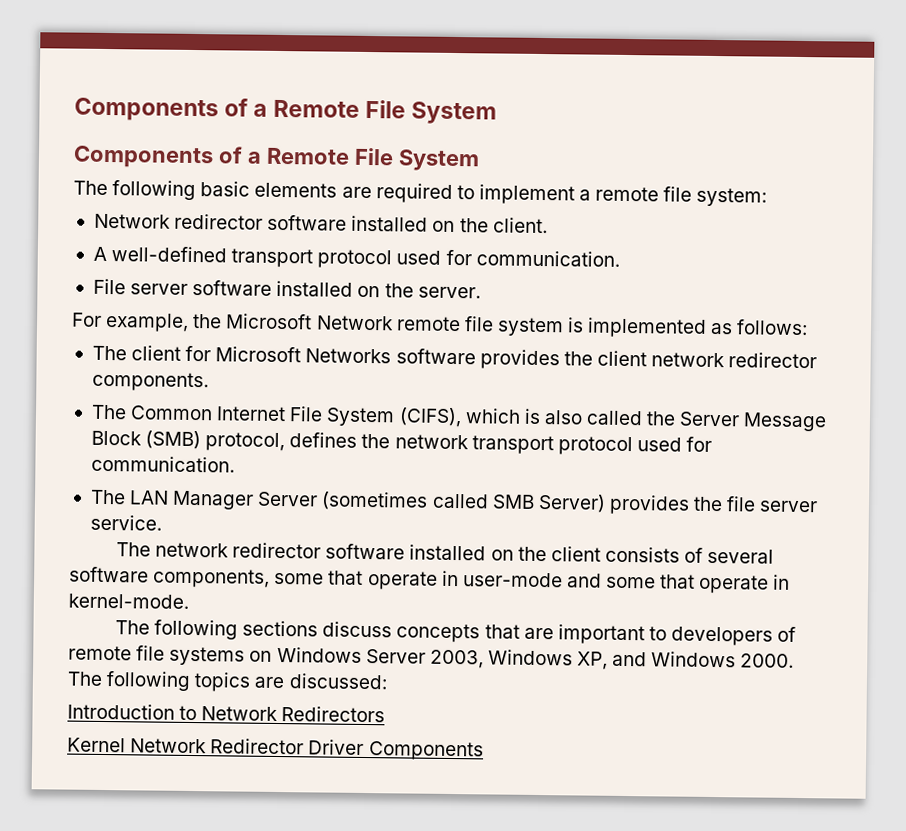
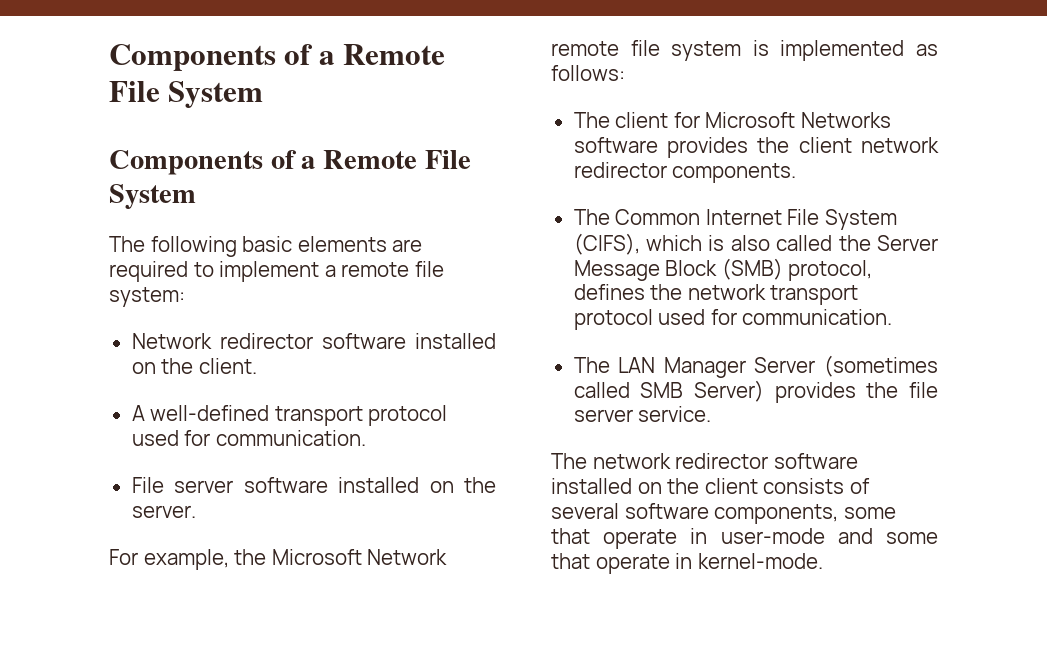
[114,619,797,646] [68,645,795,670] [67,671,388,692] [67,703,386,723] [67,737,484,761] // The following sections discuss concepts that are important to developers of remote file systems on Windows Server 2003, Windows XP, and Windows 2000. The following topics are discussed: // Introduction to Network Redirectors // Kernel Network Redirector Driver Components -> (823, 561) none

